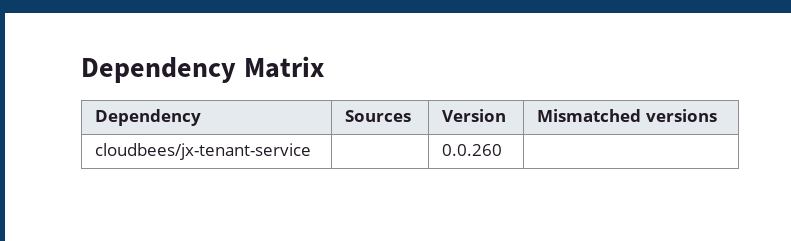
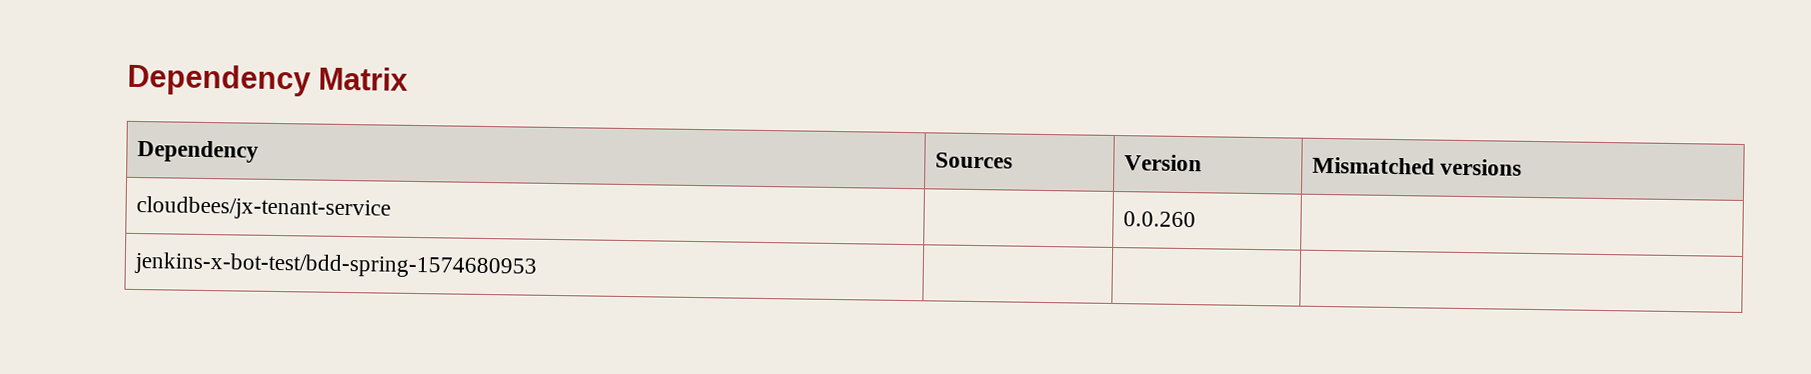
(503, 150) none -> [134,251,538,279] // jenkins-x-bot-test/bdd-spring-1574680953 | | |

